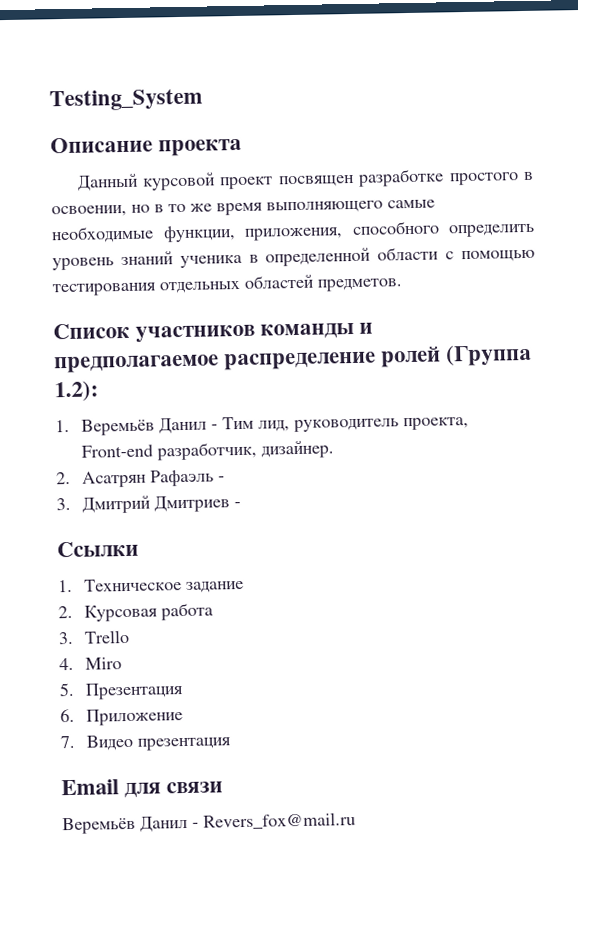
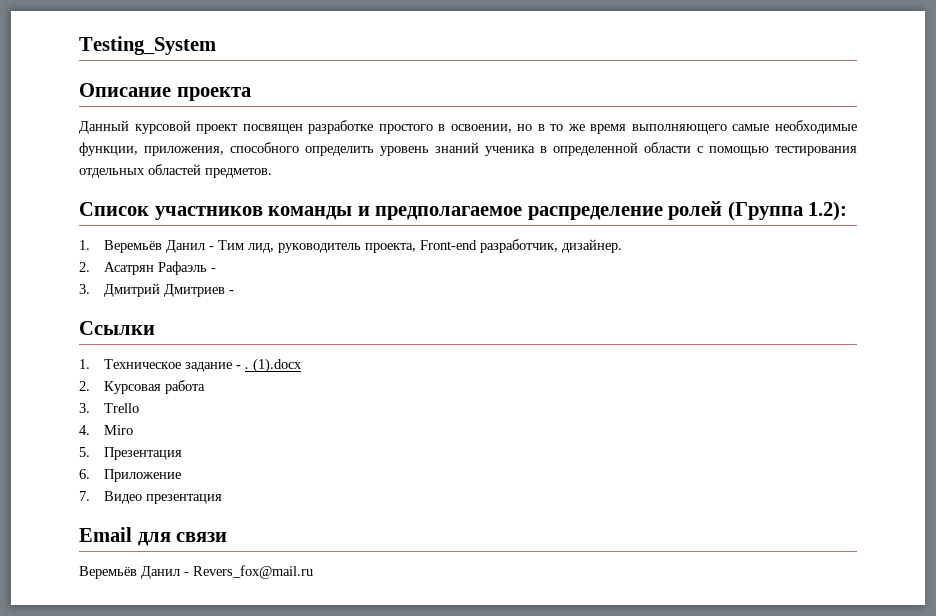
(244, 586) none -> [235,358,302,373] - . (1).docx

